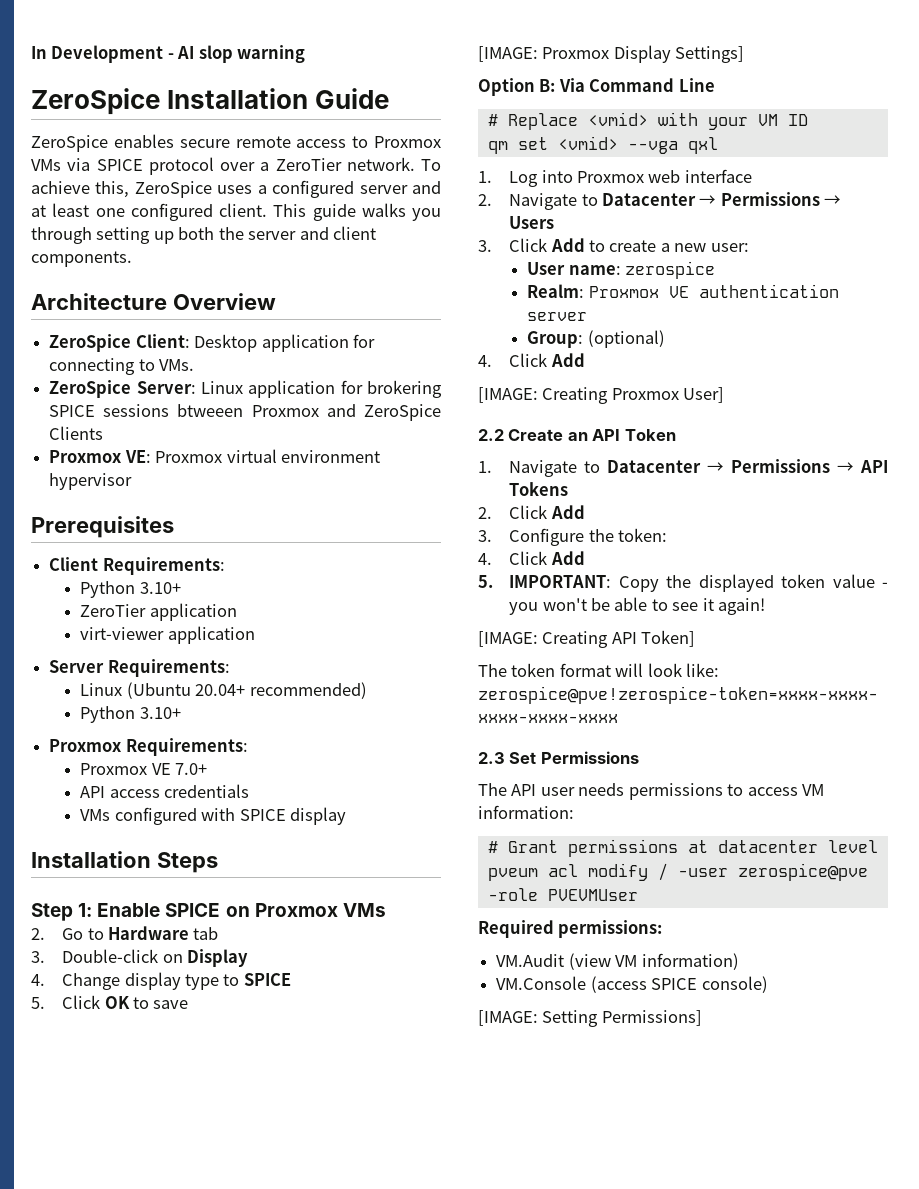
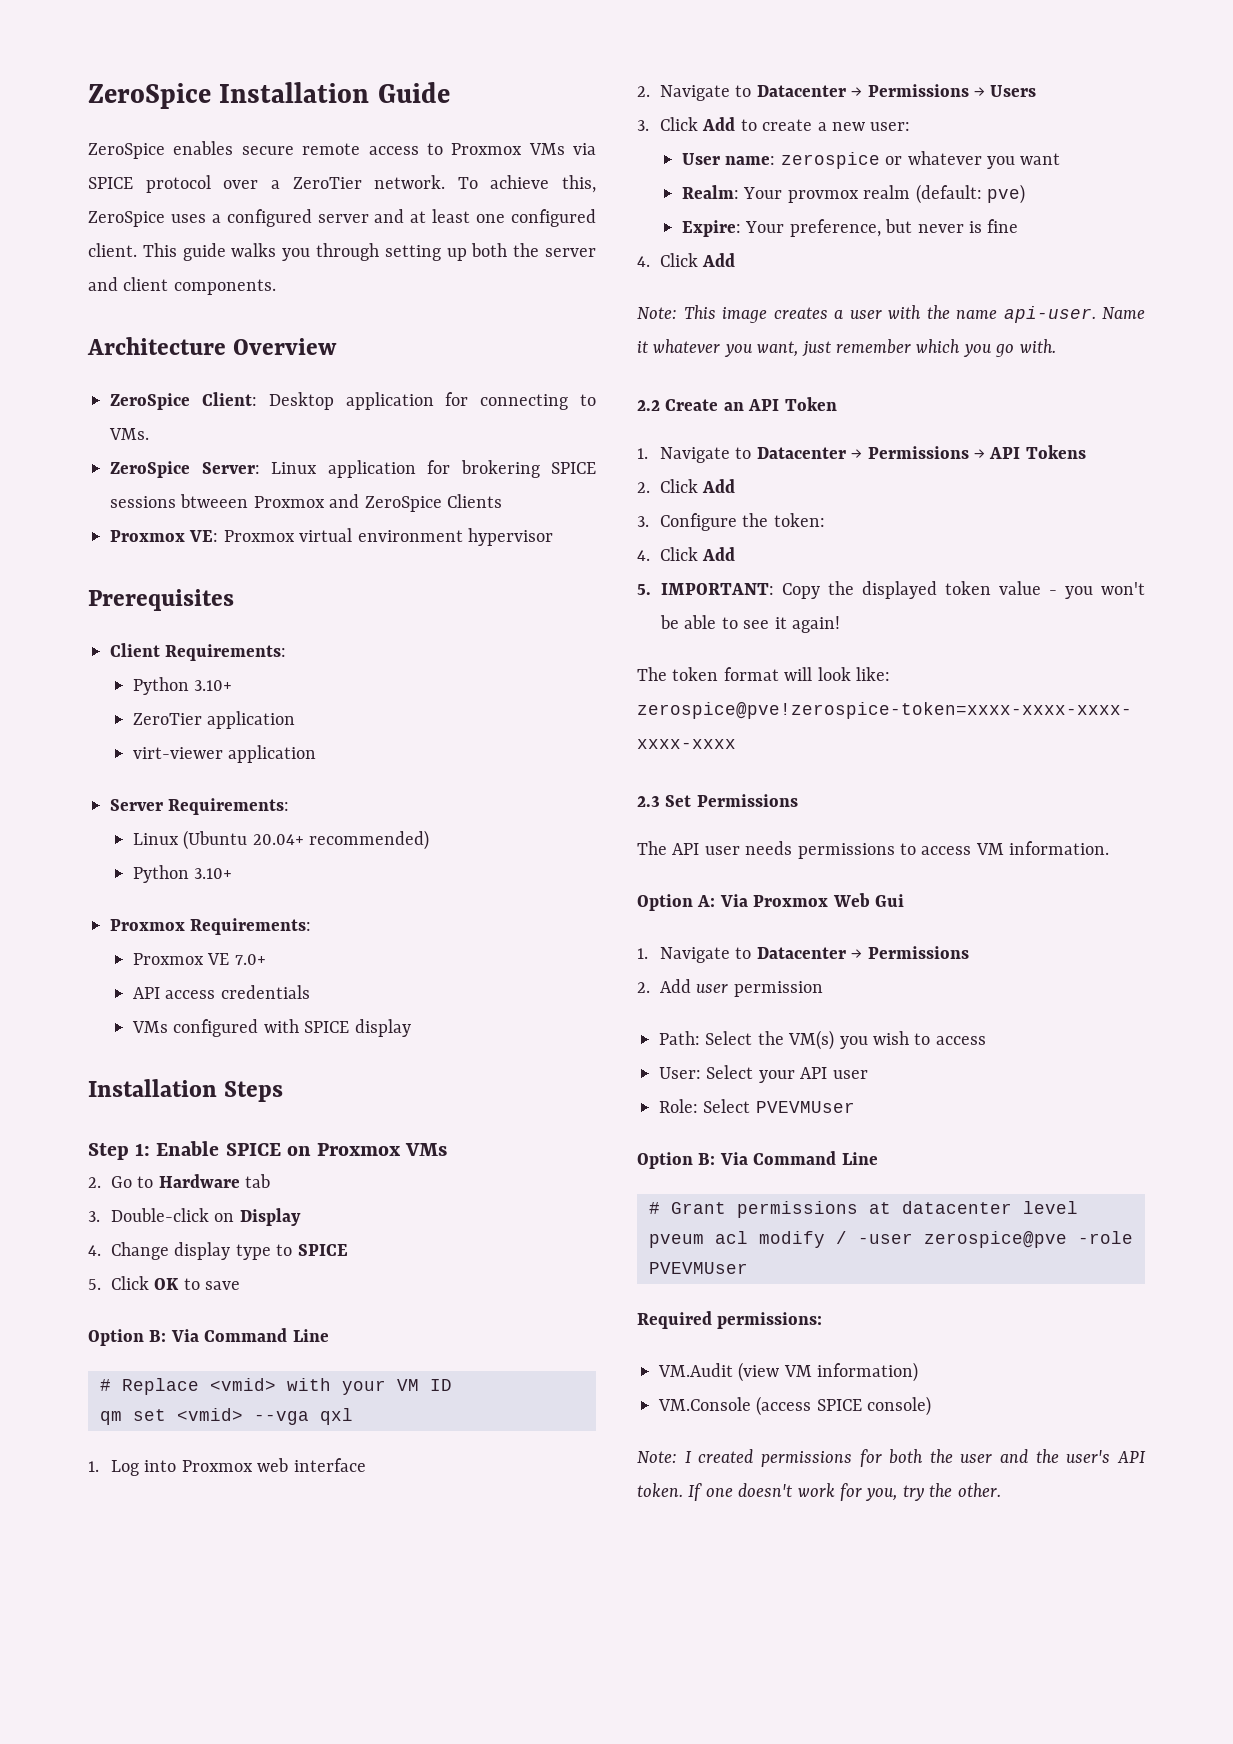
[31,45,306,63] In Development - AI slop warning // -> (88, 96) none
[478,45,745,63] // [IMAGE: Proxmox Display Settings] -> (241, 1285) none
[527,284,839,298] [527,312,588,321] [527,330,665,348] [478,353,585,367] [478,387,725,404] // Realm: Proxmox VE authentication server // Group: (optional) // 4. Click Add // [IMAGE: Creating Proxmox User] -> [885,151,1061,169] [681,184,1025,204] [681,219,1019,237] [637,253,736,267] [637,305,1145,323] [637,339,1056,357] or whatever you want // Realm: Your provmox realm (default: pve) // Expire: Your preference, but never is fine // 4. Click Add // Note: This image creates a user with the name api-user. Name it whatever you want, just remember which you go with.
[478,630,696,648] // [IMAGE: Creating API Token] -> (840, 624) none
[478,805,574,819] information: -> [1009,841,1110,855] [637,893,904,911] [637,946,969,963] [637,979,823,997] [659,1030,986,1050] [659,1065,868,1083] [659,1099,855,1113] [637,1151,878,1169] information. // Option A: Via Proxmox Web Gui // 1. Navigate to Datacenter → Permissions // 2. Add user permission // Path: Select the VM(s) you wish to access // User: Select your API user // Role: Select PVEVMUser // Option B: Via Command Line
[478,1010,702,1027] [IMAGE: Setting Permissions] -> [637,1449,1146,1467] [637,1483,1001,1501] Note: I created permissions for both the user and the user's API token. If one doesn't work for you, try the other.

